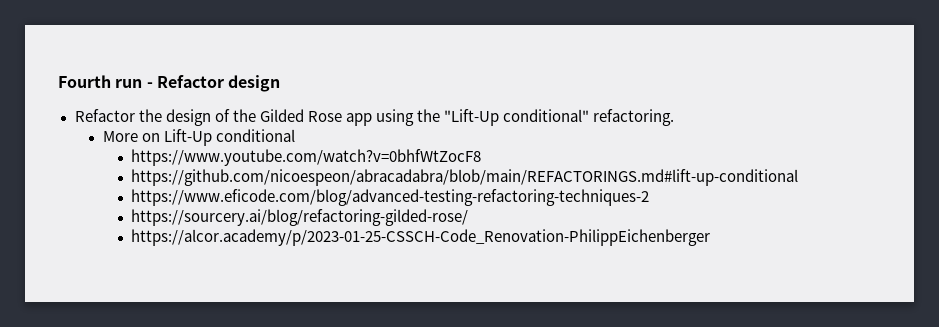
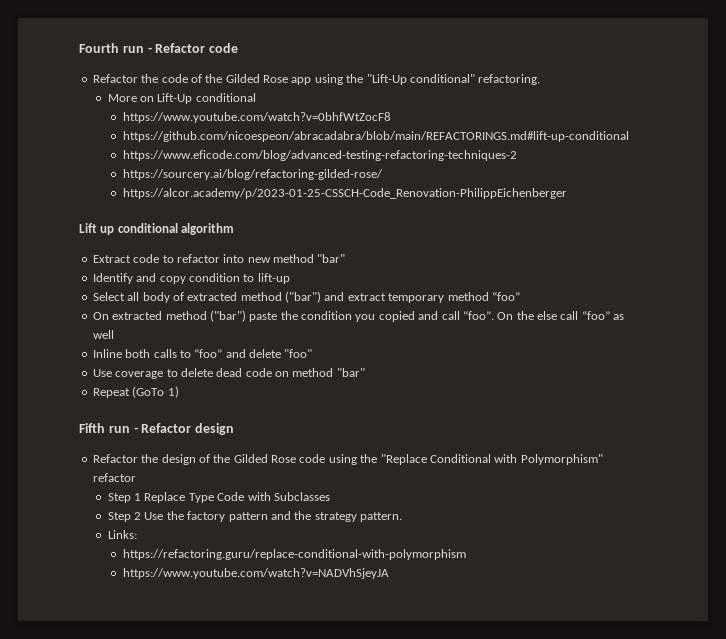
[228,75,281,92] [74,109,211,126] design // Refactor the design -> [209,43,239,53] [92,74,188,83] code // Refactor the code
(711, 237) none -> [79,223,235,235] [92,254,346,263] [92,273,290,284] [92,291,520,303] [92,310,625,322] [92,330,114,339] [92,349,313,358] [92,368,365,379] [92,386,179,398] [79,423,235,435] [92,454,603,465] [92,473,136,482] [107,492,330,503] [107,511,403,522] [107,530,137,539] [122,549,466,560] [122,568,389,579] // Lift up conditional algorithm // Extract code to refactor into new method "bar" // Identify and copy condition to lift-up // Select all body of extracted method ("bar") and extract temporary method “foo” // On extracted method ("bar") paste the condition you copied and call “foo”. On the else call “foo” as well // Inline both calls to “foo” and delete "foo" // Use coverage to delete dead code on method "bar" // Repeat (GoTo 1) // Fifth run - Refactor design // Refactor the design of the Gilded Rose code using the "Replace Conditional with Polymorphism" refactor // Step 1 Replace Type Code with Subclasses // Step 2 Use the factory pattern and the strategy pattern. // Links: // https://refactoring.guru/replace-conditional-with-polymorphism // https://www.youtube.com/watch?v=NADVhSjeyJA

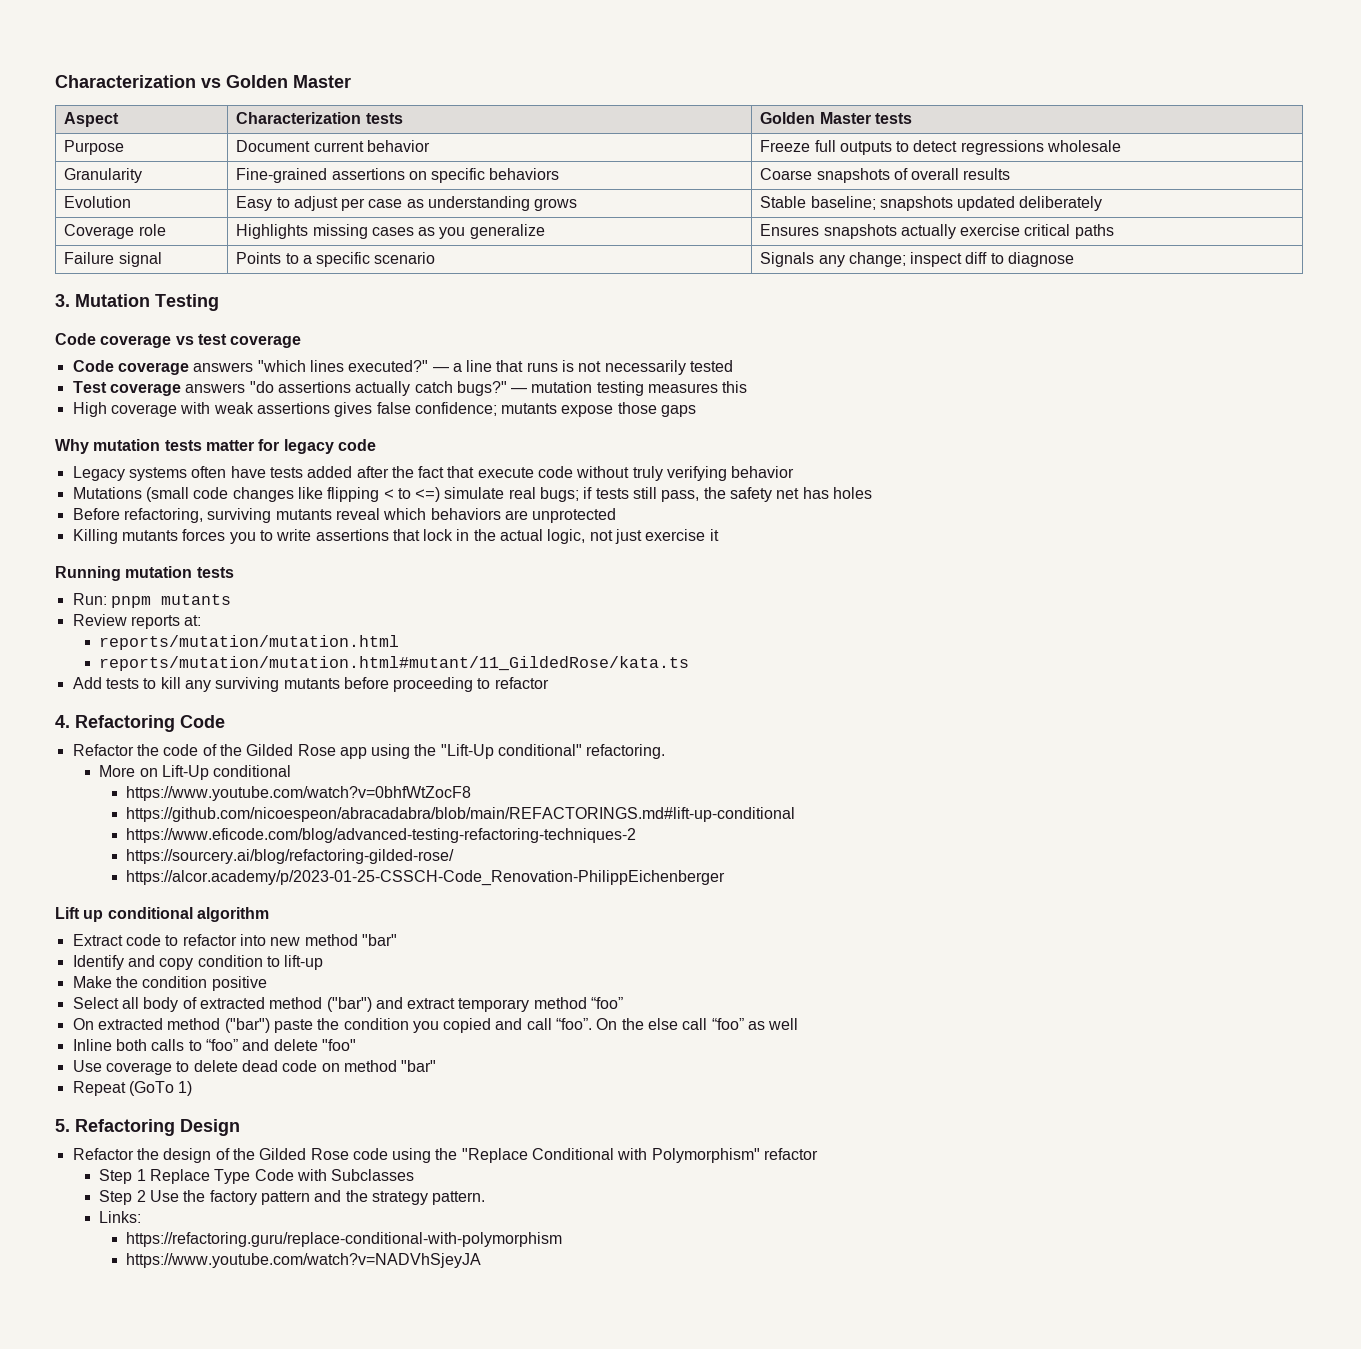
[79,43,239,53] Fourth run - Refactor code -> [55,75,351,88] [64,112,120,127] [236,112,403,124] [760,112,912,124] [64,140,125,155] [236,140,430,152] [760,140,1122,155] [64,168,143,183] [236,168,560,183] [760,168,1011,183] [64,196,132,208] [236,196,578,211] [760,196,1103,211] [64,224,166,239] [236,224,545,239] [760,224,1114,239] [64,252,162,267] [236,252,436,267] [760,252,1075,267] [55,294,219,311] [55,333,302,348] [72,360,734,375] [72,381,748,396] [72,402,697,417] [55,439,376,454] [72,466,795,481] [72,487,873,502] [72,508,617,523] [72,529,719,544] [55,566,234,581] [72,593,231,608] [72,614,202,629] [99,635,400,650] [99,656,690,671] [72,677,549,692] [55,715,225,732] Characterization vs Golden Master // Aspect | Characterization tests | Golden Master tests // Purpose | Document current behavior | Freeze full outputs to detect regressions wholesale // Granularity | Fine-grained assertions on specific behaviors | Coarse snapshots of overall results // Evolution | Easy to adjust per case as understanding grows | Stable baseline; snapshots updated deliberately // Coverage role | Highlights missing cases as you generalize | Ensures snapshots actually exercise critical paths // Failure signal | Points to a specific scenario | Signals any change; inspect diff to diagnose // 3. Mutation Testing // Code coverage vs test coverage // Code coverage answers "which lines executed?" — a line that runs is not necessarily tested // Test coverage answers "do assertions actually catch bugs?" — mutation testing measures this // High coverage with weak assertions gives false confidence; mutants expose those gaps // Why mutation tests matter for legacy code // Legacy systems often have tests added after the fact that execute code without truly verifying behavior // Mutations (small code changes like flipping < to <=) simulate real bugs; if tests still pass, the safety net has holes // Before refactoring, surviving mutants reveal which behaviors are unprotected // Killing mutants forces you to write assertions that lock in the actual logic, not just exercise it // Running mutation tests // Run: pnpm mutants // Review reports at: // reports/mutation/mutation.html // reports/mutation/mutation.html#mutant/11_GildedRose/kata.ts // Add tests to kill any surviving mutants before proceeding to refactor // 4. Refactoring Code
(290, 278) none -> [72,976,267,991] // Make the condition positive
[79,423,235,435] Fifth run - Refactor design -> [55,1119,240,1136] 5. Refactoring Design

